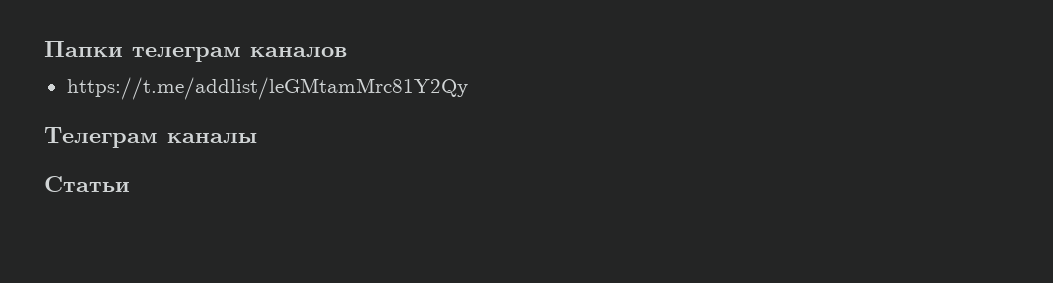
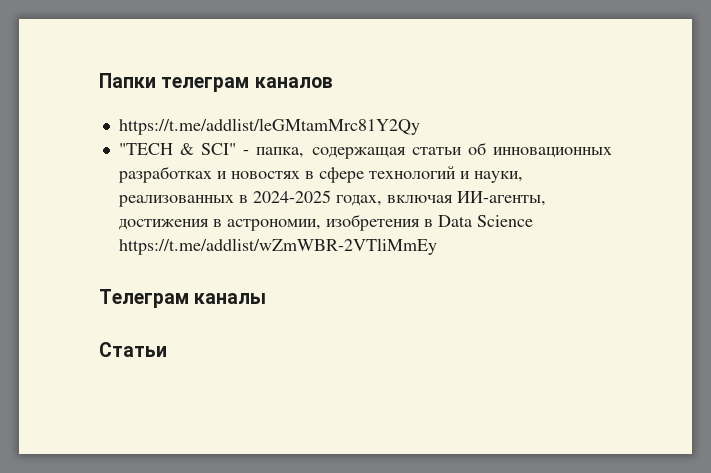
(468, 88) none -> [118,142,612,159] [117,166,523,183] [117,190,546,207] [118,214,533,231] [118,238,437,255] // "TECH & SCI" - папка, содержащая статьи об инновационных разработках и новостях в сфере технологий и науки, реализованных в 2024-2025 годах, включая ИИ-агенты, достижения в астрономии, изобретения в Data Science https://t.me/addlist/wZmWBR-2VTliMmEy

